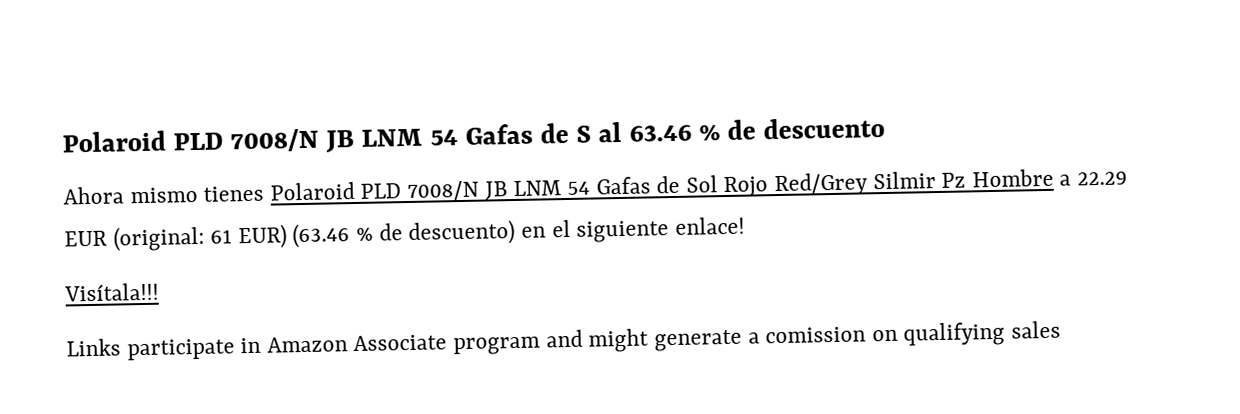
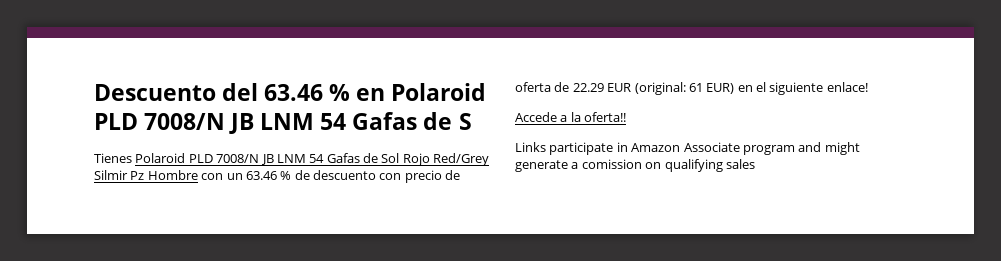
(62, 141) none -> [94,83,386,101] Descuento del 63.46 % en
[597,116,886,143] [63,185,265,205] al 63.46 % de descuento // Ahora mismo tienes -> [94,153,132,163] // Tienes
[1059,174,1072,186] a -> [201,170,461,183] [515,82,570,92] con un 63.46 % de descuento con precio de oferta de
[292,219,516,249] (63.46 % de descuento) -> (735, 88) none
[64,282,159,302] Visítala!!! -> [515,112,627,122] Accede a la oferta!!

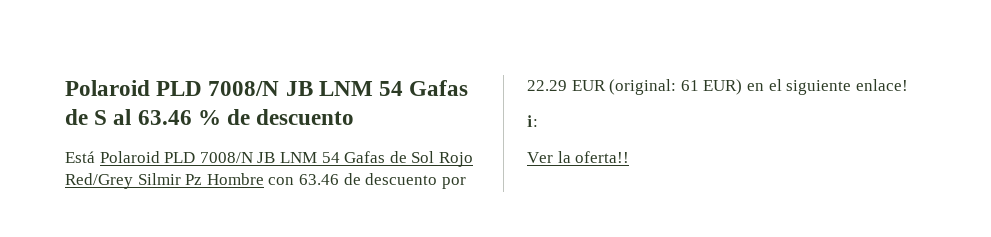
[94,83,386,101] Descuento del 63.46 % en -> (65, 88) none
[94,153,132,163] // Tienes -> [113,109,355,125] [65,151,95,163] al 63.46 % de descuento // Está
[226,170,461,183] [515,82,570,92] un 63.46 % de descuento con precio de oferta de -> [298,173,466,189] 63.46 de descuento por
[515,112,568,122] Accede a -> [527,115,538,127] [527,152,553,163] ℹ: // Ver
[515,142,860,155] [515,159,755,172] // Links participate in Amazon Associate program and might generate a comission on qualifying sales -> (630, 157) none

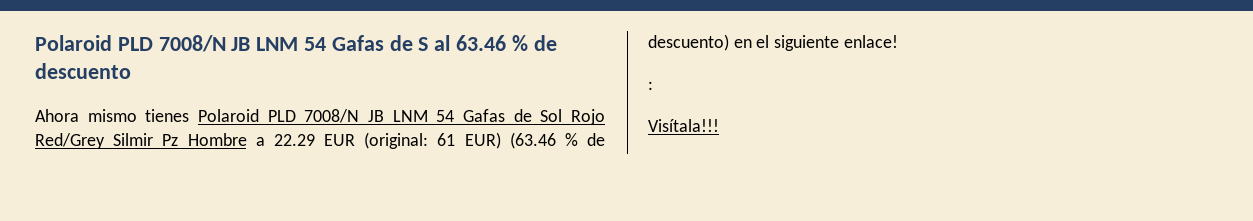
[65,151,95,163] Está -> [35,109,190,122] Ahora mismo tienes
[268,173,466,189] con 63.46 de descuento por -> [255,137,265,146] a
(743, 87) none -> [509,132,605,149] [648,34,729,51] (63.46 % de descuento)
[527,115,538,127] [527,151,630,163] ℹ: // Ver la oferta!! -> [648,81,653,90] [648,119,719,132] : // Visítala!!!

